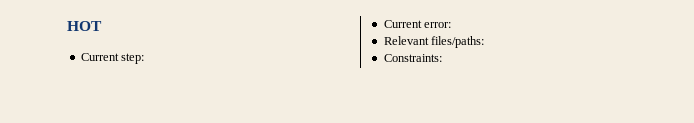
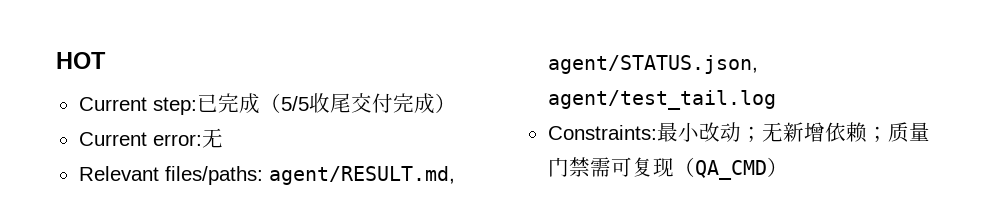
(145, 58) none -> [196,93,456,114] 已完成（5/5收尾交付完成）
(452, 25) none -> [201,128,223,148] 无
[383,54,442,62] // Constraints: -> [268,166,455,185] [547,55,758,74] [547,90,776,110] [547,122,930,143] [547,157,788,180] agent/RESULT.md, agent/STATUS.json, agent/test_tail.log // Constraints:最小改动；无新增依赖；质量门禁需可复现（QA_CMD）

